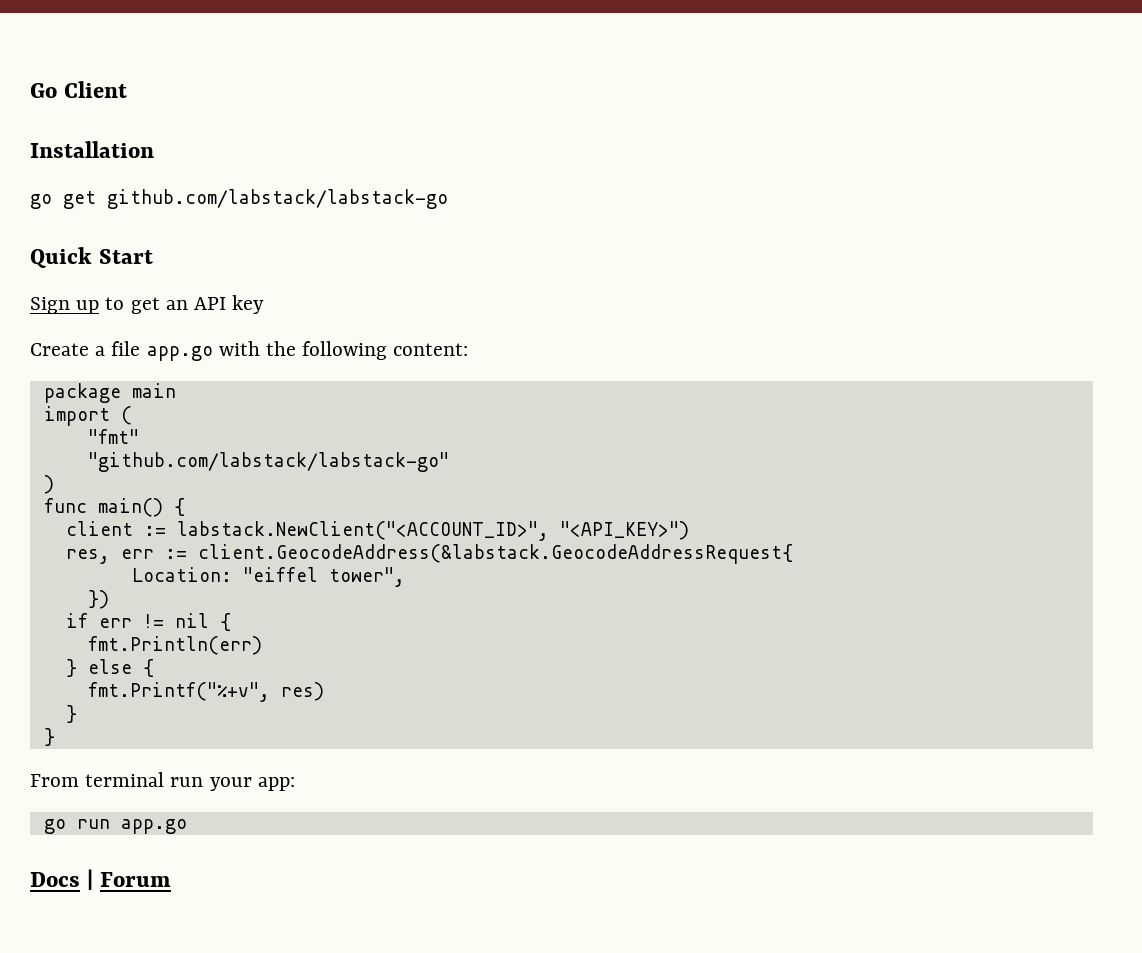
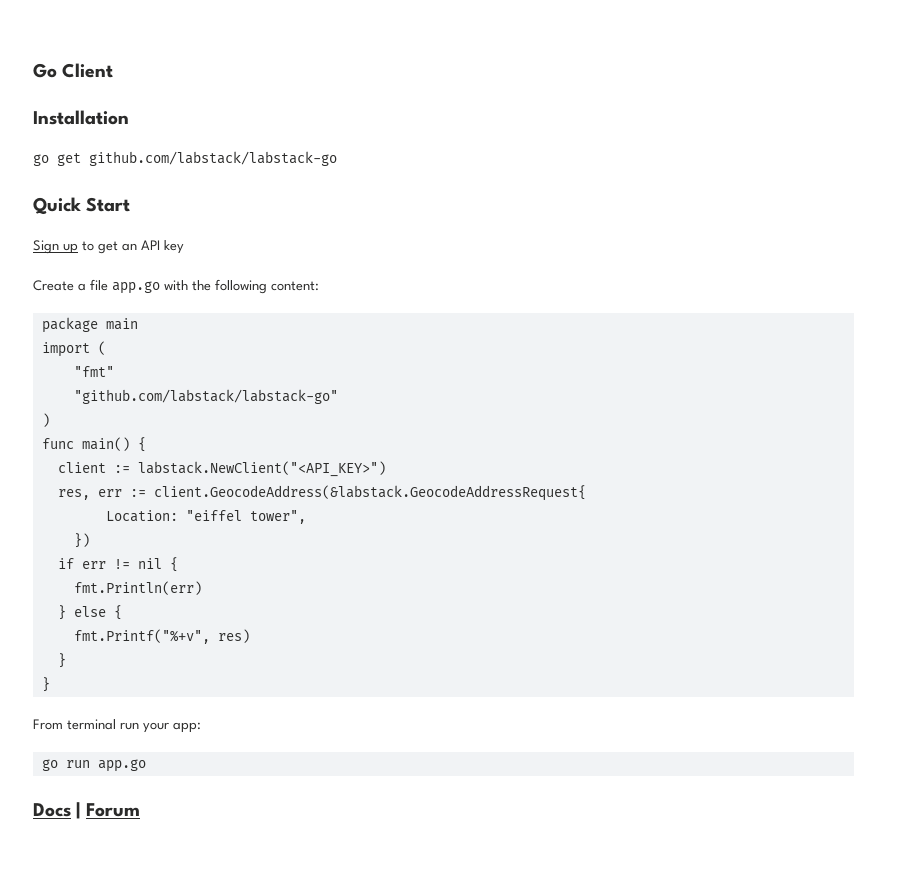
[176,521,689,541] labstack.NewClient("<ACCOUNT_ID>", "<API_KEY>") -> [137,461,386,477] labstack.NewClient("<API_KEY>")

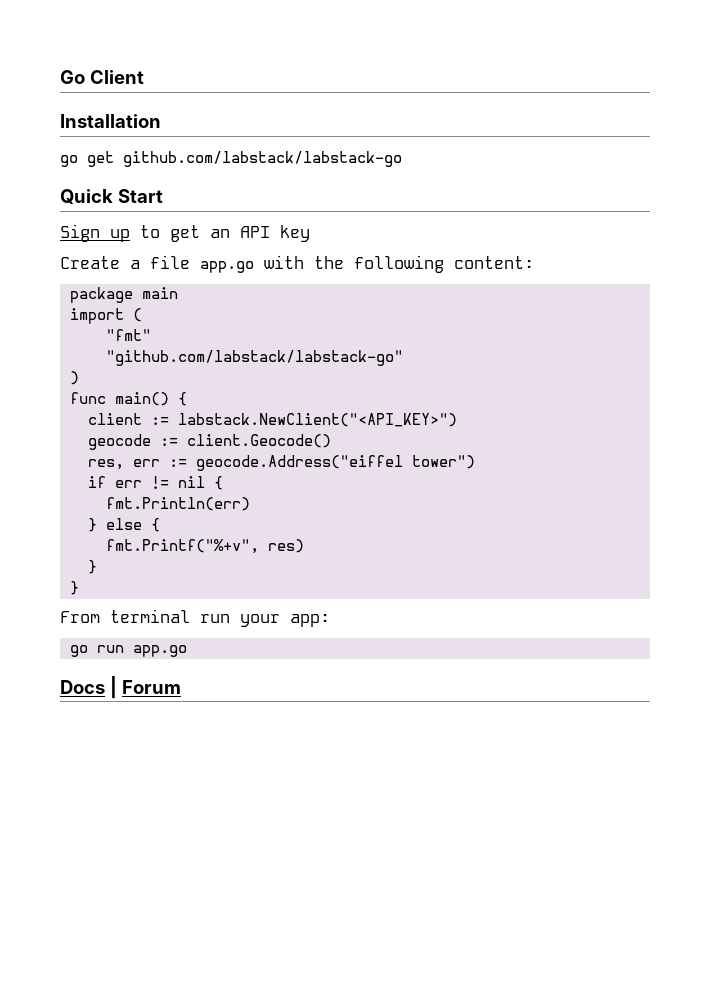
(386, 469) none -> [87,434,331,450] // geocode := client.Geocode()
[153,485,586,501] [105,510,306,524] [73,533,90,548] client.GeocodeAddress(&labstack.GeocodeAddressRequest{ // Location: "eiffel tower", // }) -> [195,455,475,471] geocode.Address("eiffel tower")

